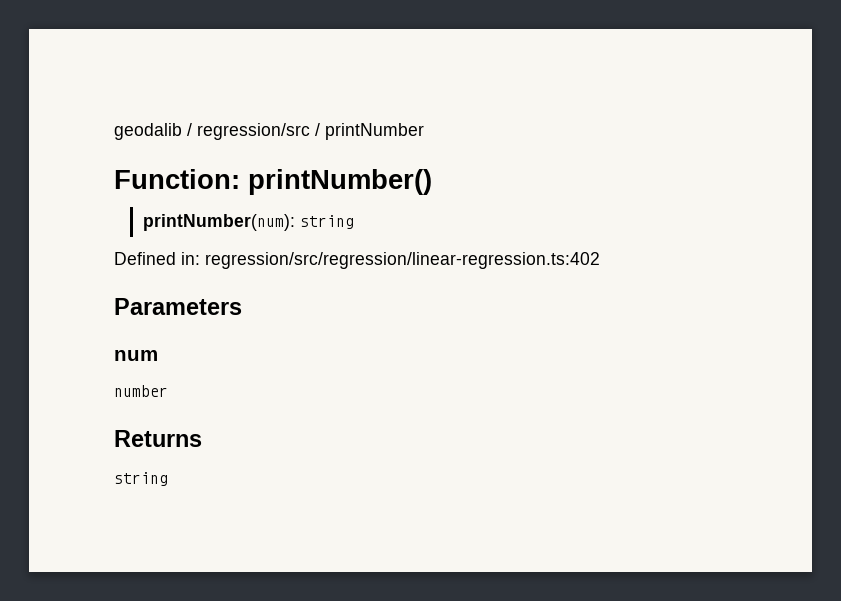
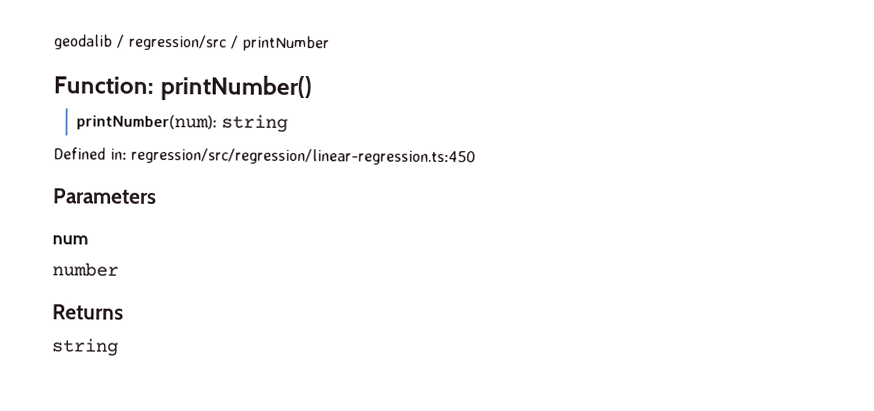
[205,252,600,269] regression/src/regression/linear-regression.ts:402 -> [131,147,476,166] regression/src/regression/linear-regression.ts:450

